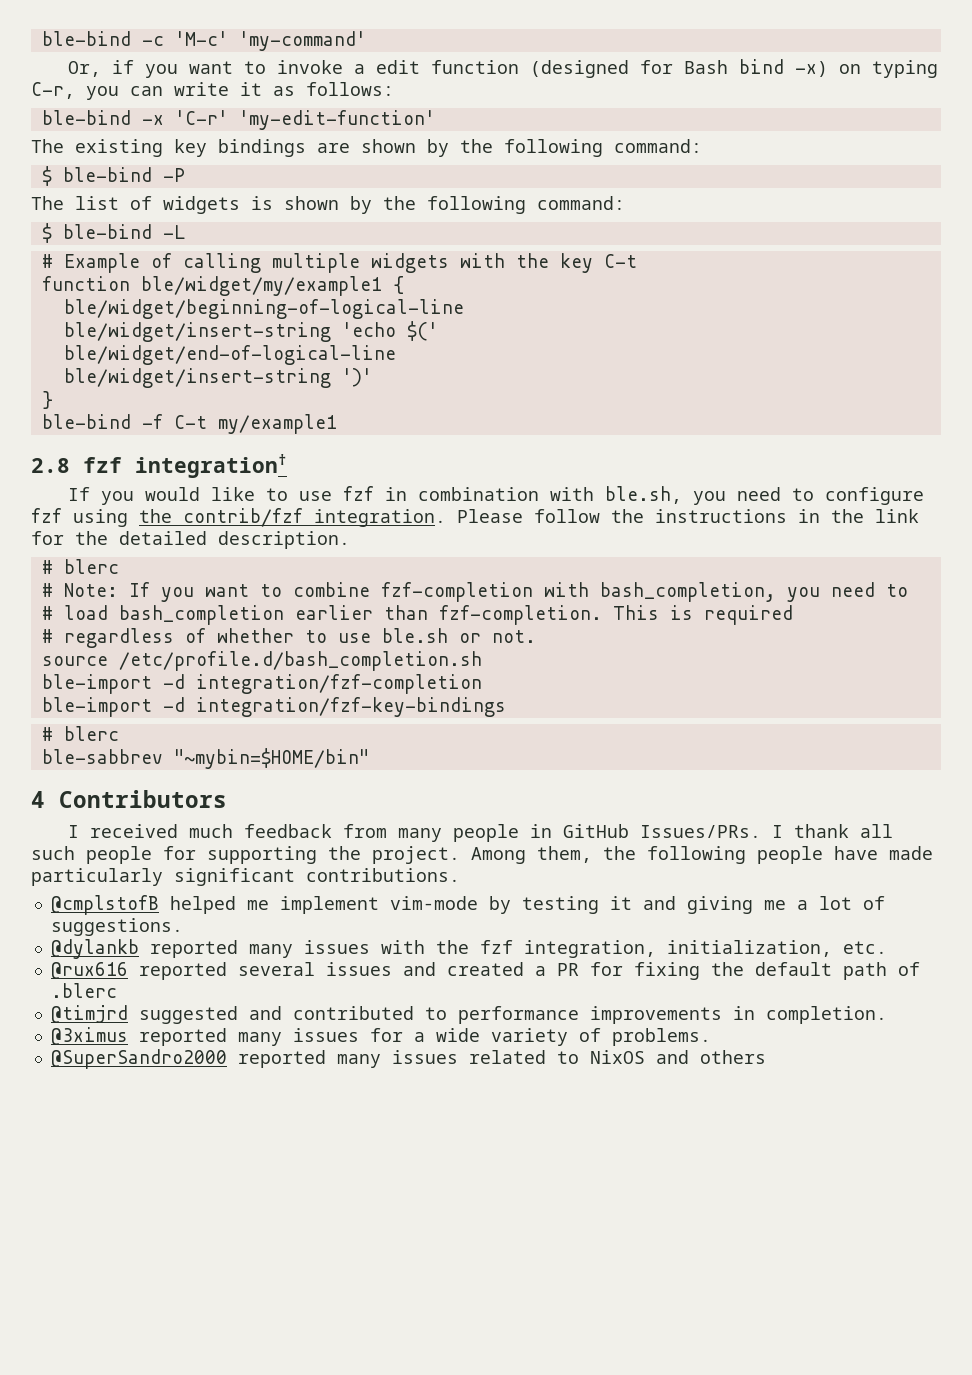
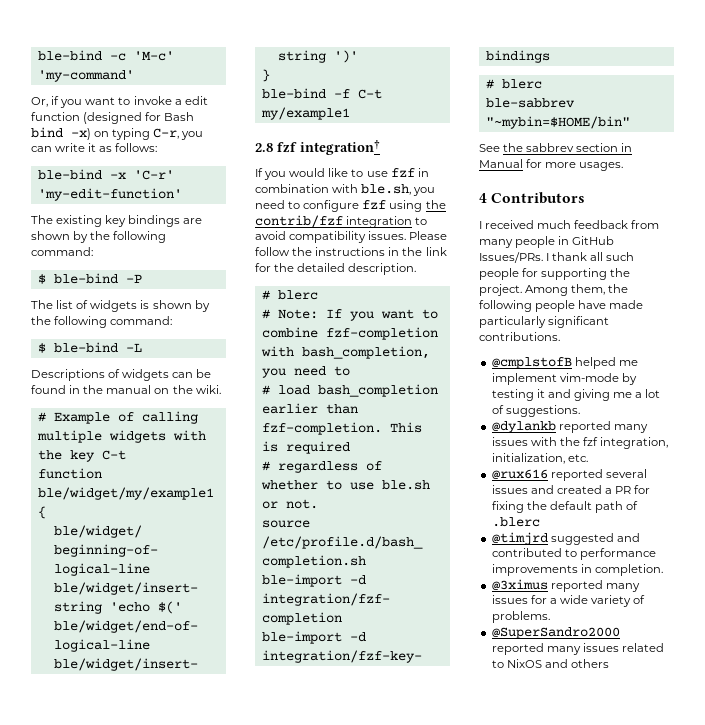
(185, 232) none -> [31,369,212,381] [31,385,221,394] // Descriptions of widgets can be found in the manual on the wiki.
[314,509,446,527] integration. -> [346,216,428,228] [255,231,407,243] integration to avoid compatibility issues.
(369, 758) none -> [479,143,633,152] [479,159,624,171] // See the sabbrev section in Manual for more usages.

